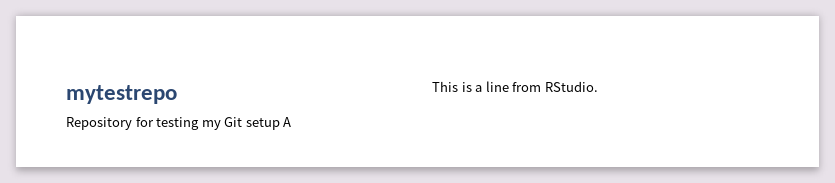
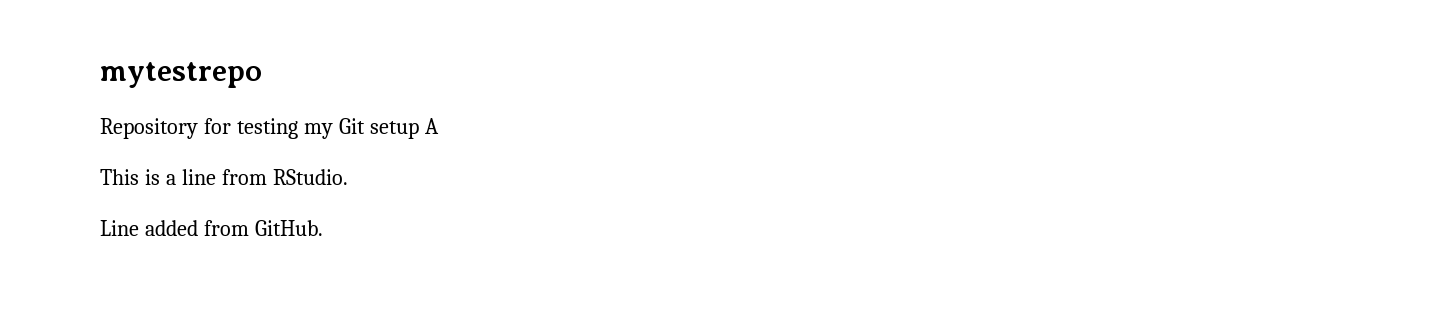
(598, 86) none -> [100,220,323,236] // Line added from GitHub.

